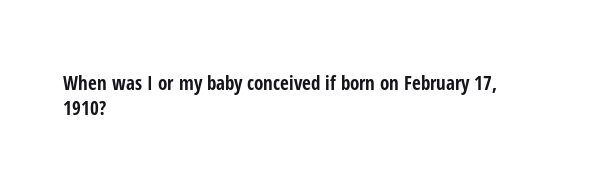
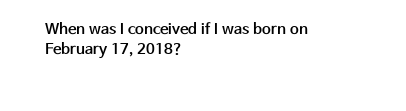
[158,75,337,95] or my baby conceived if -> [128,22,250,35] conceived if I was
[63,101,106,115] 1910? -> [137,43,184,55] 2018?

